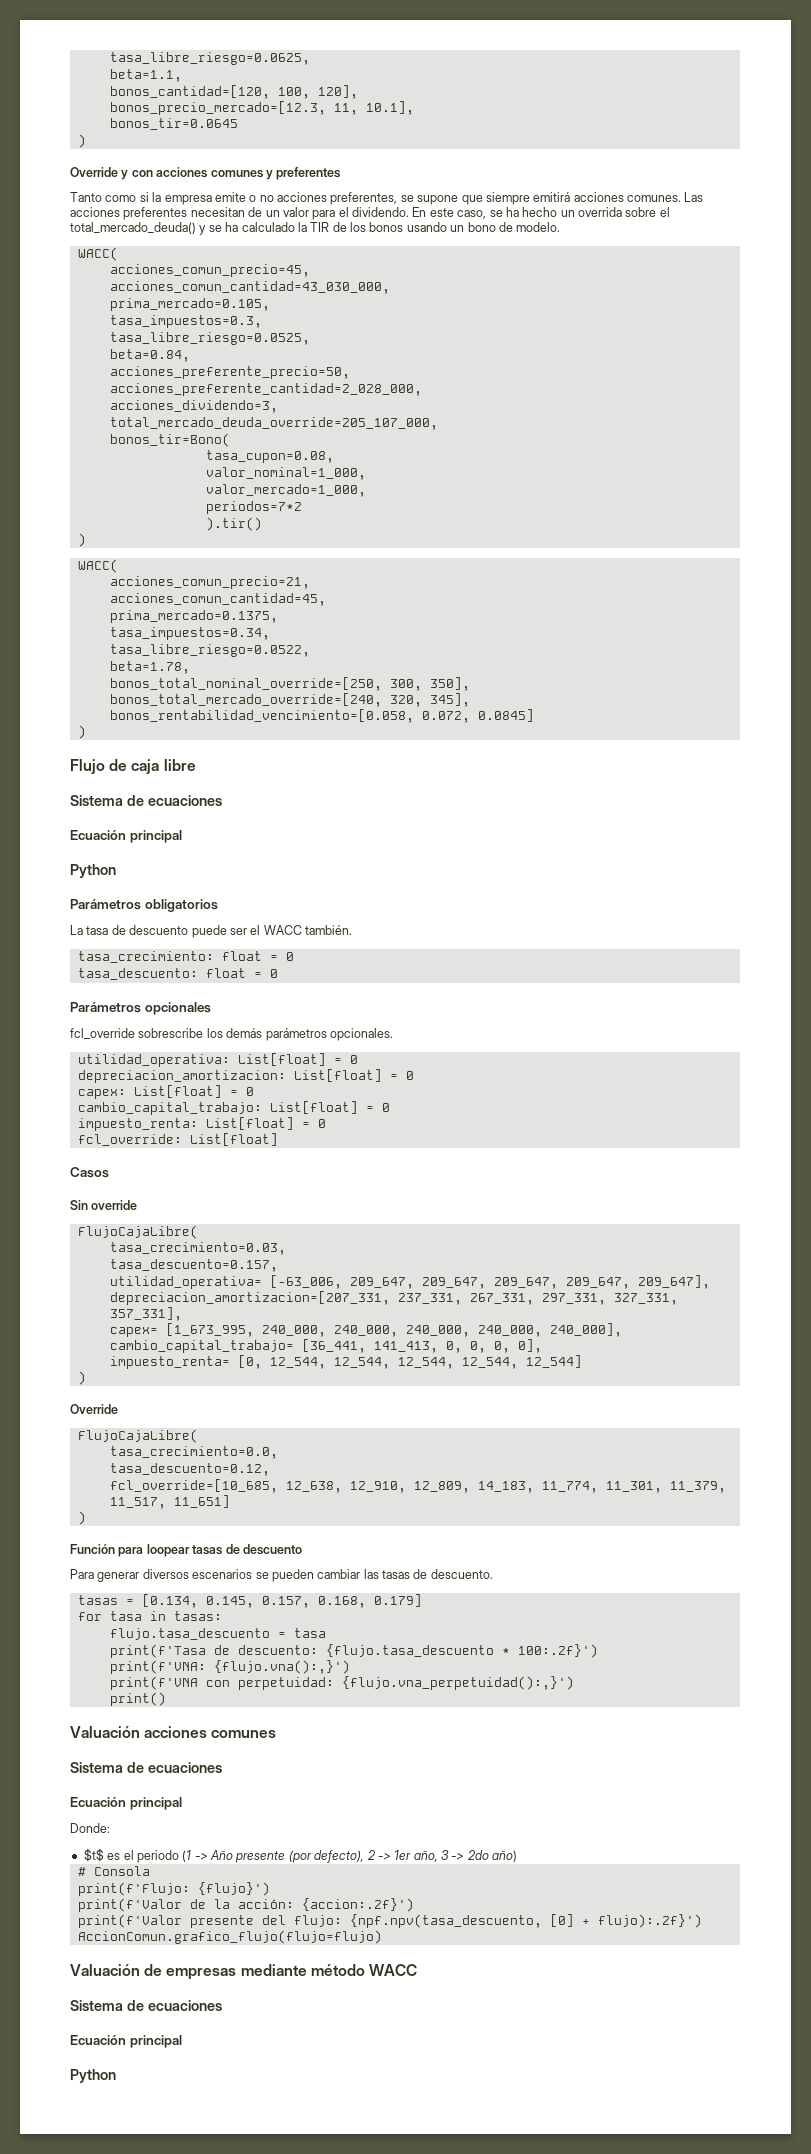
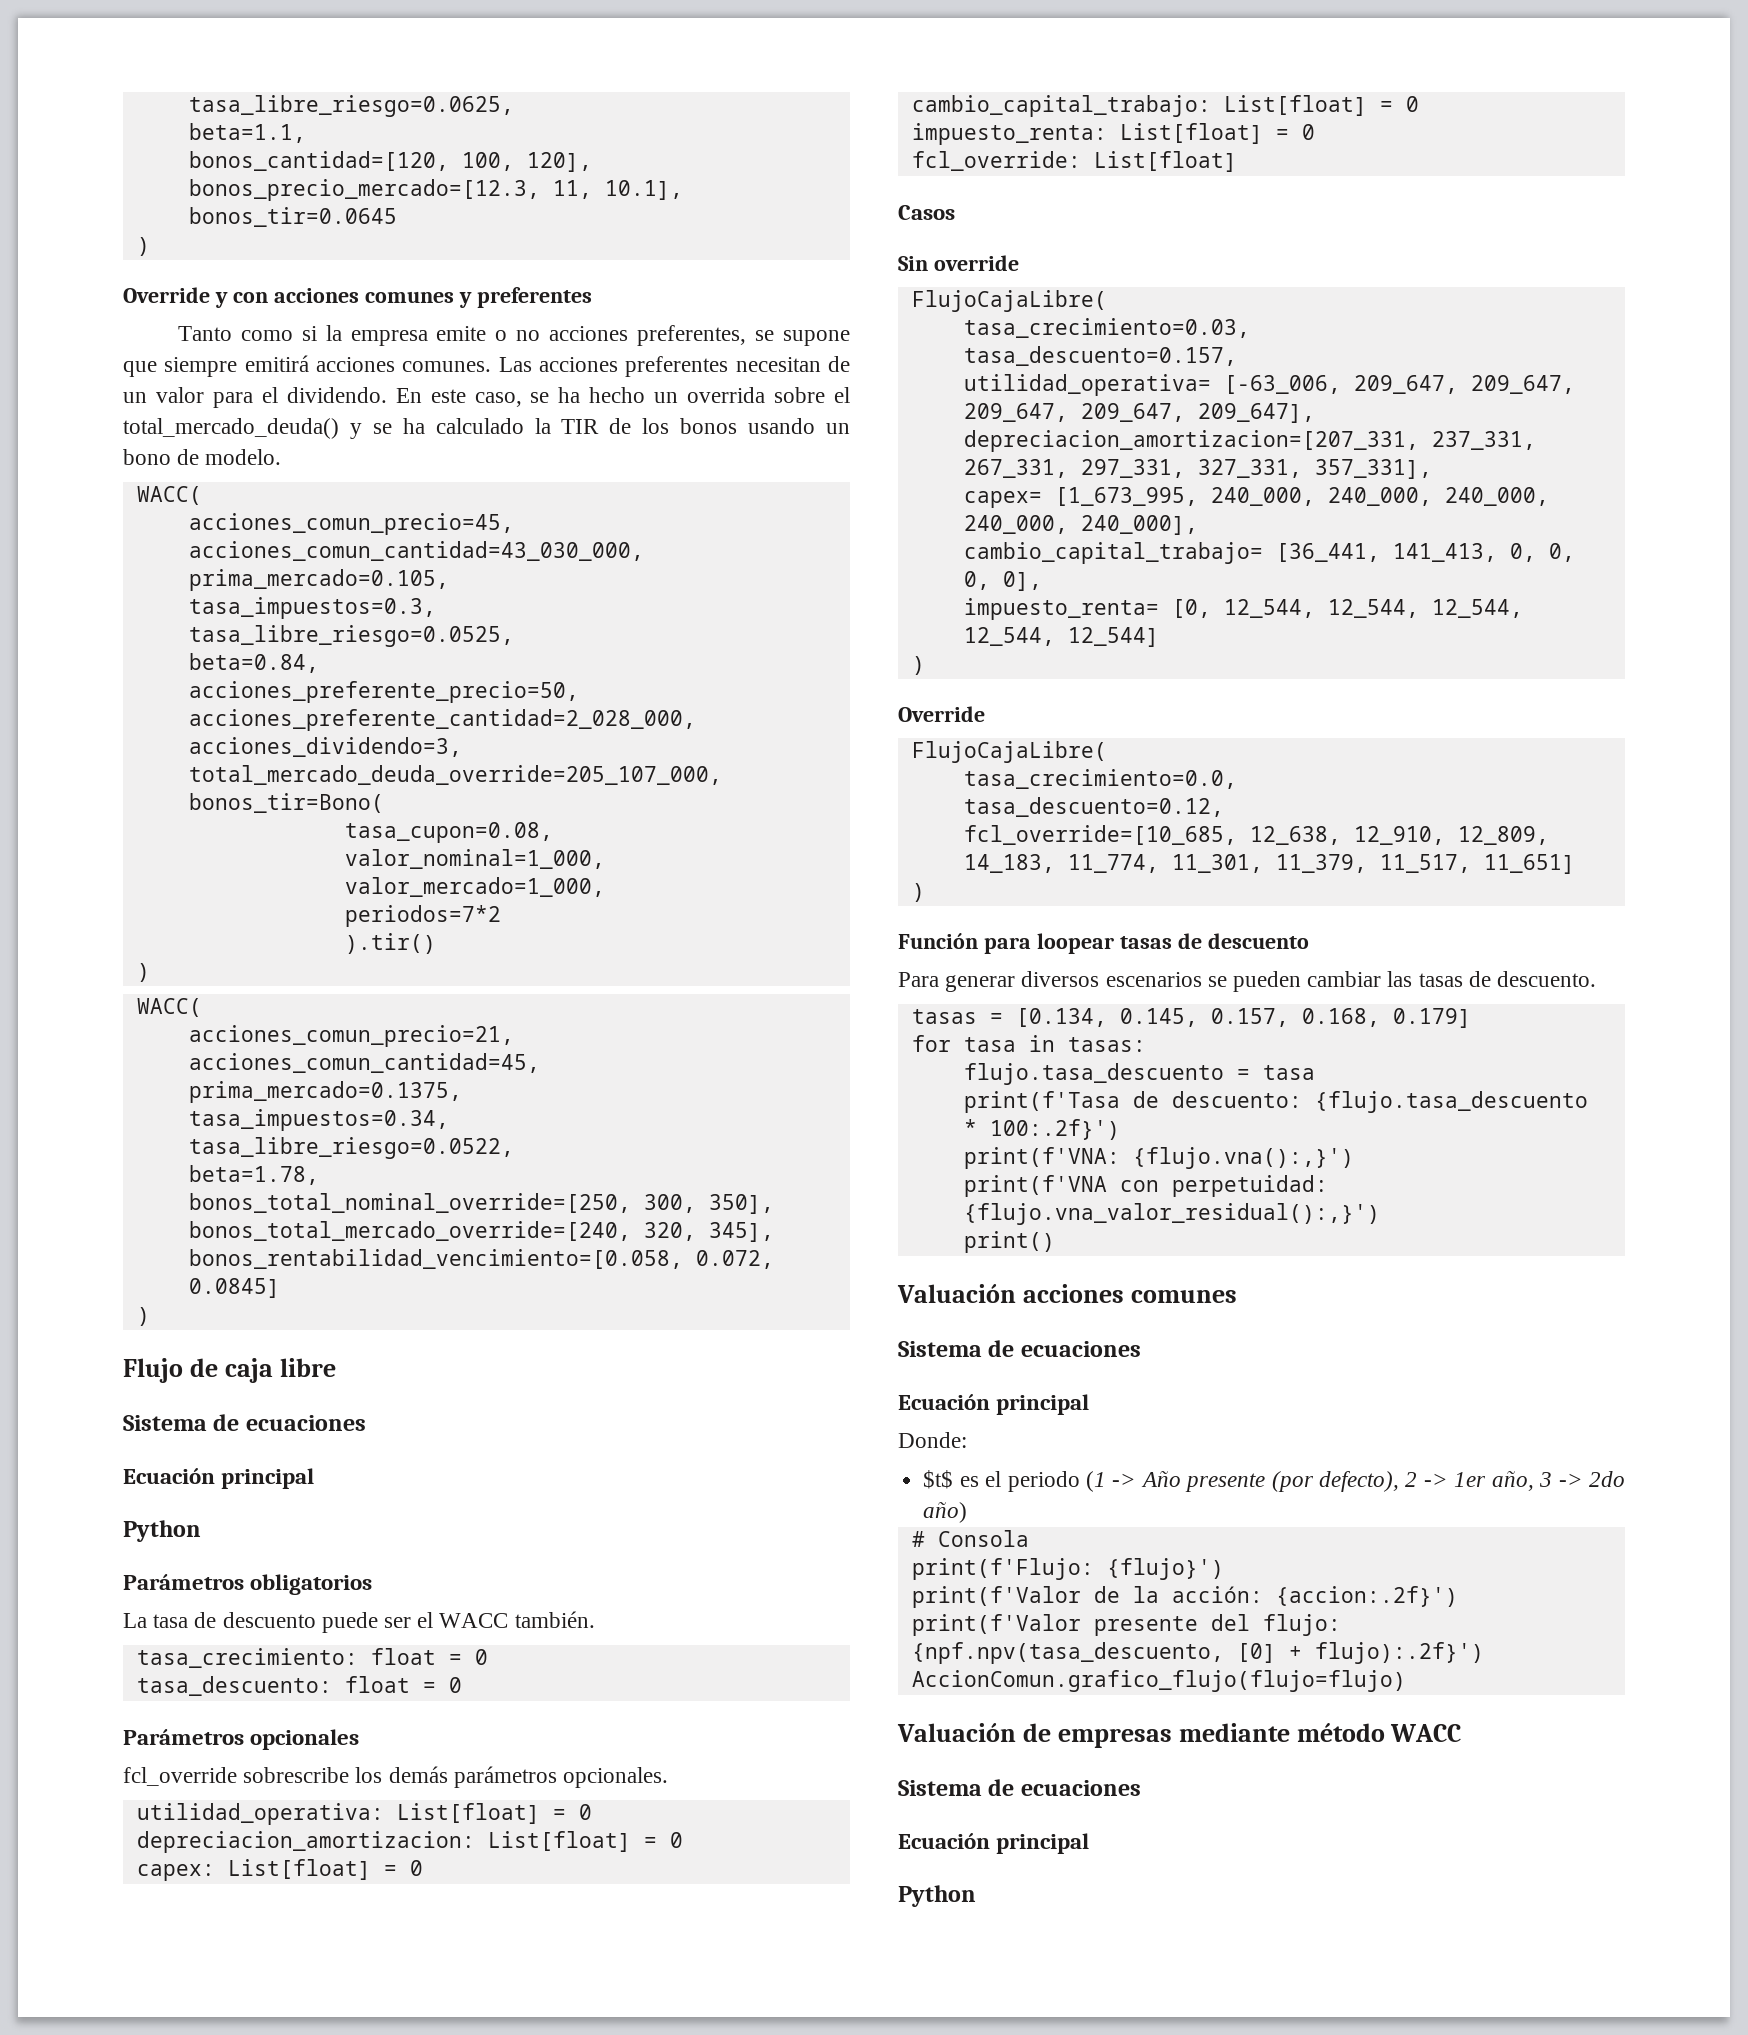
[341,1676,574,1690] {flujo.vna_perpetuidad():,}') -> [963,1203,1380,1225] {flujo.vna_valor_residual():,}')

